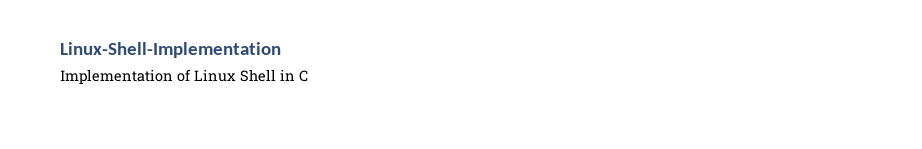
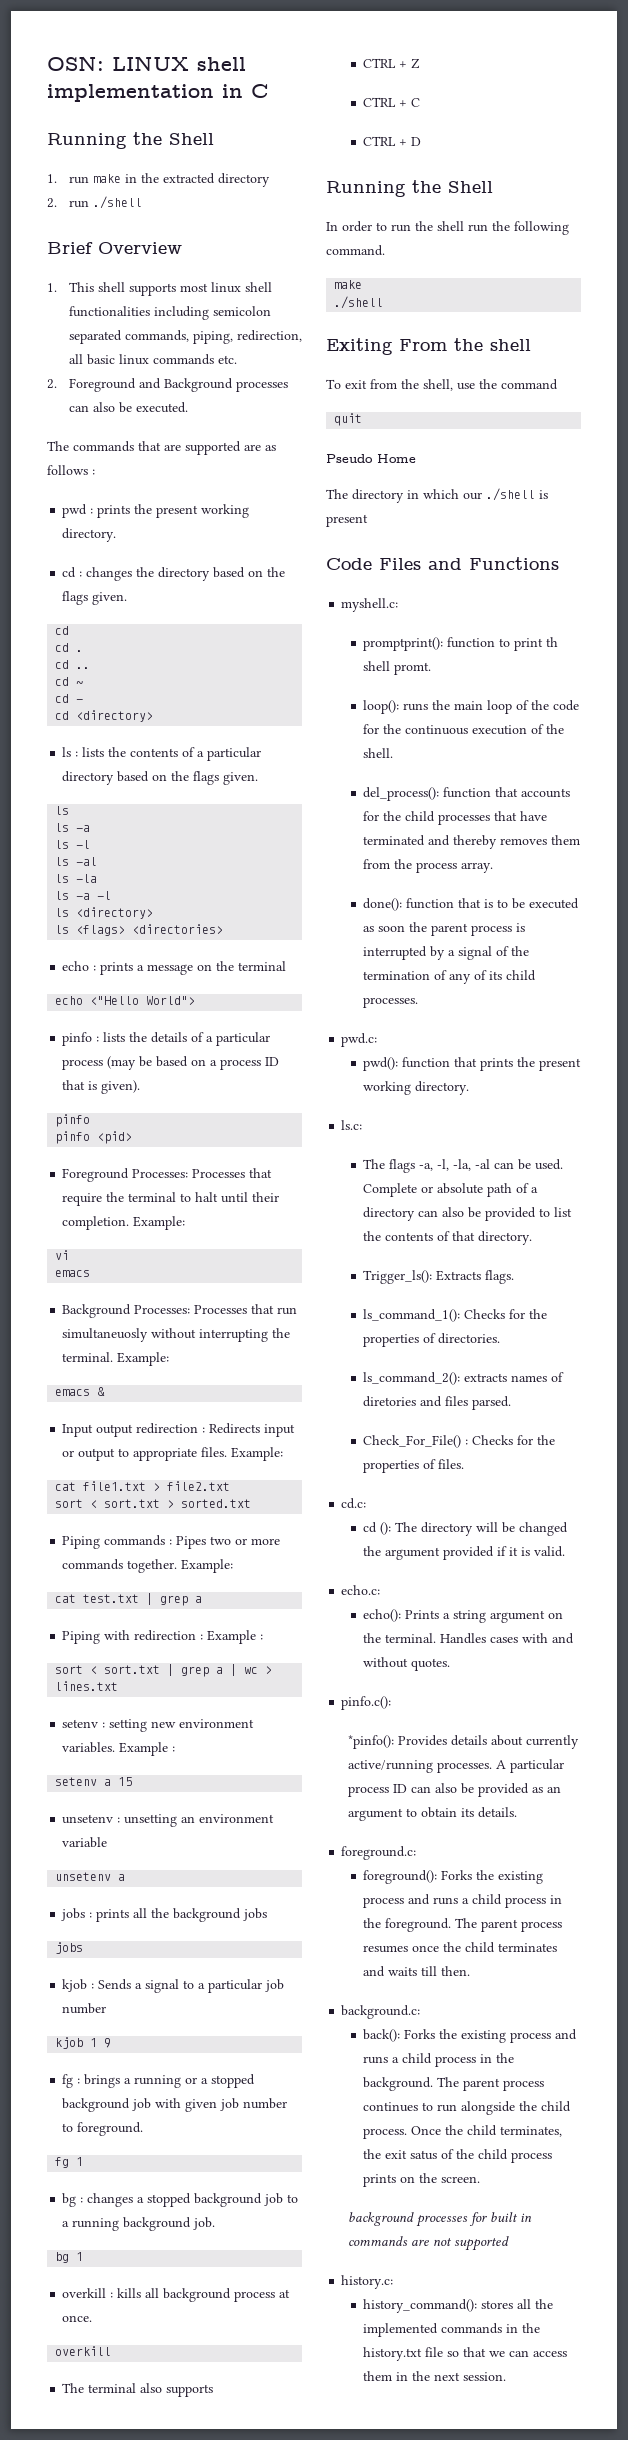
[60,42,281,58] [60,69,308,84] Linux-Shell-Implementation // Implementation of Linux Shell in C -> [47,56,246,71] [47,84,268,102] [47,132,214,149] [47,173,270,187] [47,196,142,209] [47,242,182,254] [47,282,272,296] [68,306,271,320] [68,330,302,344] [68,354,237,365] [47,378,288,392] [68,402,188,413] [47,441,276,455] [47,465,95,475] [62,504,250,518] [62,528,117,542] [62,567,286,581] [62,591,128,605] [55,626,70,635] [55,643,84,652] [55,660,91,669] [55,677,84,686] [55,694,84,703] [55,710,154,722] [62,747,262,761] [62,771,259,785] [55,806,70,815] [55,823,91,832] [55,840,91,849] [55,857,98,866] [55,874,98,883] [55,891,112,900] [55,907,154,919] [55,924,224,936] [62,961,287,975] [55,996,196,1005] [62,1032,271,1046] [62,1056,280,1070] [62,1080,141,1094] [55,1114,91,1127] [55,1131,133,1144] [62,1168,273,1182] [62,1192,280,1206] [62,1216,186,1230] [55,1250,70,1260] [55,1270,91,1277] [62,1304,298,1318] [62,1328,291,1342] [62,1352,170,1366] [55,1387,106,1396] [62,1423,296,1437] [62,1447,284,1461] [55,1481,231,1491] [55,1499,252,1508] [62,1535,281,1549] [62,1559,234,1573] [55,1593,203,1606] [62,1630,264,1644] [55,1664,273,1677] [55,1681,119,1691] [62,1719,255,1732] [62,1742,176,1756] [55,1777,133,1786] [62,1814,275,1827] [62,1837,108,1848] [55,1872,126,1881] [61,1908,268,1922] [55,1942,84,1954] [62,1979,285,1993] [62,2003,107,2014] [55,2037,112,2049] [62,2074,256,2088] [62,2098,288,2112] [62,2122,144,2136] [55,2157,84,2168] [62,2193,299,2207] [62,2217,216,2231] [55,2252,84,2263] [62,2288,291,2302] [62,2315,93,2322] [55,2346,112,2356] [62,2383,214,2397] [363,58,421,69] [363,97,421,107] [363,136,422,146] [326,180,493,197] [326,221,569,235] [326,245,385,256] [334,280,363,289] [334,296,384,309] [326,338,531,355] [326,379,558,391] [334,413,363,426] [326,454,416,463] [326,488,548,503] [326,514,368,527] [326,557,559,570] [341,598,399,612] [363,637,559,651] [363,661,432,675] [363,700,580,714] [363,724,565,735] [363,748,394,758] [363,787,571,801] [363,811,548,825] [363,835,581,849] [363,859,494,873] [363,898,580,911] [363,922,526,936] [363,946,530,960] [363,970,537,984] [363,997,419,1008] [341,1033,378,1047] [363,1057,582,1071] [363,1081,470,1095] [341,1120,363,1130] [363,1159,564,1173] [363,1183,539,1197] [363,1207,573,1221] [363,1231,533,1245] [363,1270,515,1284] [363,1309,548,1322] [363,1333,501,1347] [363,1372,565,1385] [363,1396,512,1410] [363,1435,556,1448] [363,1459,465,1473] [341,1498,367,1509] [363,1522,569,1536] [363,1546,566,1560] [341,1585,381,1595] [363,1609,564,1623] [363,1633,575,1644] [363,1657,451,1671] [341,1696,392,1710] [347,1735,579,1749] [347,1759,564,1773] [347,1783,561,1797] [347,1807,517,1821] [341,1846,417,1860] [363,1870,544,1884] [363,1894,563,1908] [363,1918,563,1932] [363,1942,558,1953] [363,1966,471,1977] [341,2005,421,2019] [363,2029,578,2043] [363,2053,515,2067] [363,2077,545,2091] [363,2101,572,2115] [363,2125,563,2139] [363,2149,553,2163] [363,2173,481,2187] [347,2212,532,2227] [347,2236,509,2251] [341,2275,394,2289] [363,2299,554,2313] [363,2323,541,2337] [363,2347,568,2361] [363,2371,507,2381] OSN: LINUX shell implementation in C // Running the Shell // 1. run make in the extracted directory // 2. run ./shell // Brief Overview // 1. This shell supports most linux shell functionalities including semicolon separated commands, piping, redirection, all basic linux commands etc. // 2. Foreground and Background processes can also be executed. // The commands that are supported are as follows : // pwd : prints the present working directory. // cd : changes the directory based on the flags given. // cd // cd . // cd .. // cd ~ // cd - // cd <directory> // ls : lists the contents of a particular directory based on the flags given. // ls // ls -a // ls -l // ls -al // ls -la // ls -a -l // ls <directory> // ls <flags> <directories> // echo : prints a message on the terminal // echo <"Hello World"> // pinfo : lists the details of a particular process (may be based on a process ID that is given). // pinfo // pinfo <pid> // Foreground Processes: Processes that require the terminal to halt until their completion. Example: // vi // emacs // Background Processes: Processes that run simultaneuosly without interrupting the terminal. Example: // emacs & // Input output redirection : Redirects input or output to appropriate files. Example: // cat file1.txt > file2.txt // sort < sort.txt > sorted.txt // Piping commands : Pipes two or more commands together. Example: // cat test.txt | grep a // Piping with redirection : Example : // sort < sort.txt | grep a | wc > lines.txt // setenv : setting new environment variables. Example : // setenv a 15 // unsetenv : unsetting an environment variable // unsetenv a // jobs : prints all the background jobs // jobs // kjob : Sends a signal to a particular job number // kjob 1 9 // fg : brings a running or a stopped background job with given job number to foreground. // fg 1 // bg : changes a stopped background job to a running background job. // bg 1 // overkill : kills all background process at once. // overkill // The terminal also supports // CTRL + Z // CTRL + C // CTRL + D // Running the Shell // In order to run the shell run the following command. // make // ./shell // Exiting From the shell // To exit from the shell, use the command // quit // Pseudo Home // The directory in which our ./shell is present // Code Files and Functions // myshell.c: // promptprint(): function to print th shell promt. // loop(): runs the main loop of the code for the continuous execution of the shell. // del_process(): function that accounts for the child processes that have terminated and thereby removes them from the process array. // done(): function that is to be executed as soon the parent process is interrupted by a signal of the termination of any of its child processes. // pwd.c: // pwd(): function that prints the present working directory. // ls.c: // The flags -a, -l, -la, -al can be used. Complete or absolute path of a directory can also be provided to list the contents of that directory. // Trigger_ls(): Extracts flags. // ls_command_1(): Checks for the properties of directories. // ls_command_2(): extracts names of diretories and files parsed. // Check_For_File() : Checks for the properties of files. // cd.c: // cd (): The directory will be changed the argument provided if it is valid. // echo.c: // echo(): Prints a string argument on the terminal. Handles cases with and without quotes. // pinfo.c(): // *pinfo(): Provides details about currently active/running processes. A particular process ID can also be provided as an argument to obtain its details. // foreground.c: // foreground(): Forks the existing process and runs a child process in the foreground. The parent process resumes once the child terminates and waits till then. // background.c: // back(): Forks the existing process and runs a child process in the background. The parent process continues to run alongside the child process. Once the child terminates, the exit satus of the child process prints on the screen. // background processes for built in commands are not supported // history.c: // history_command(): stores all the implemented commands in the history.txt file so that we can access them in the next session.

